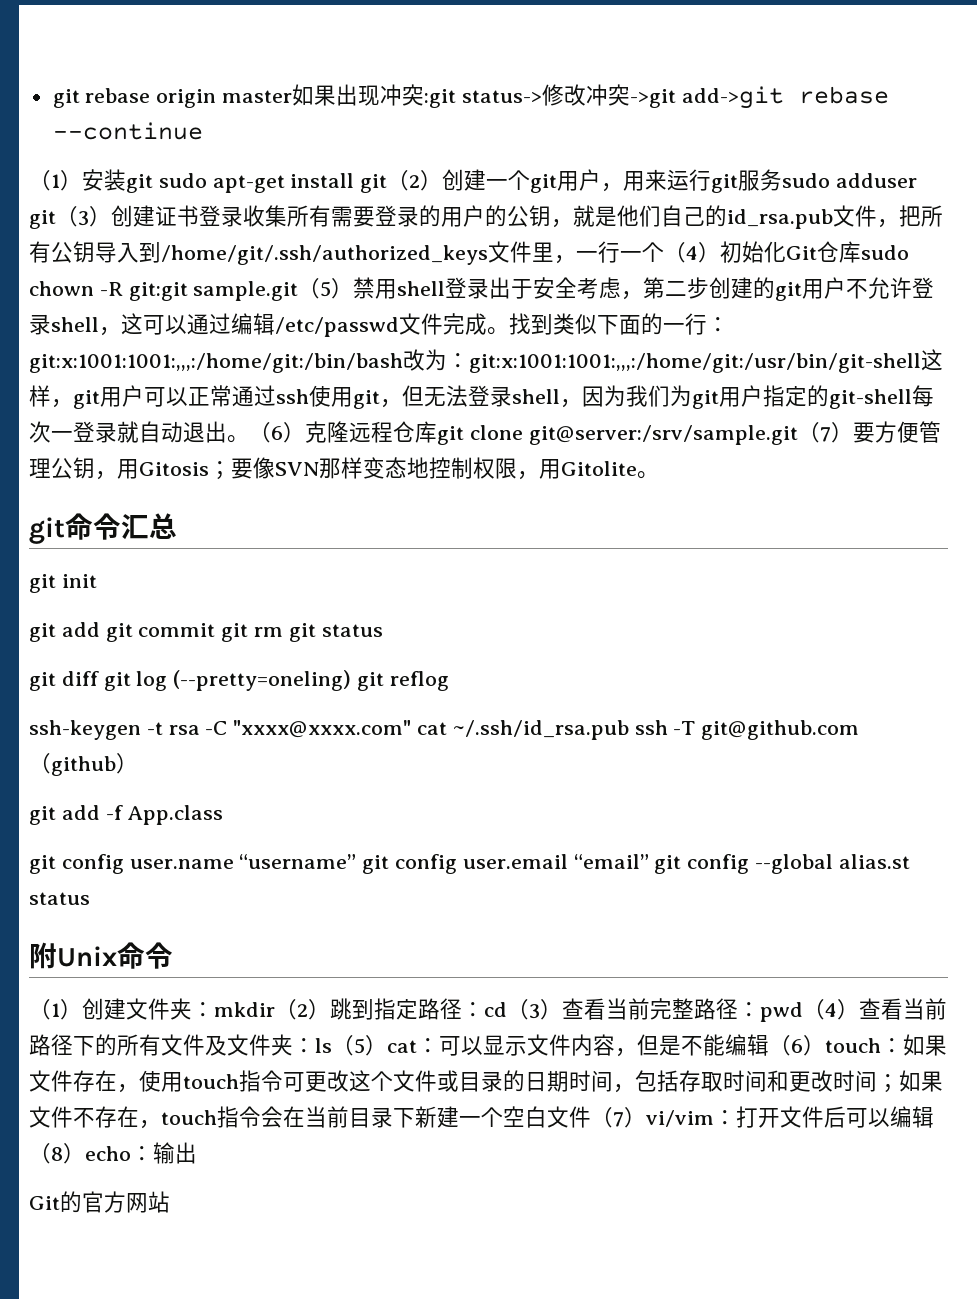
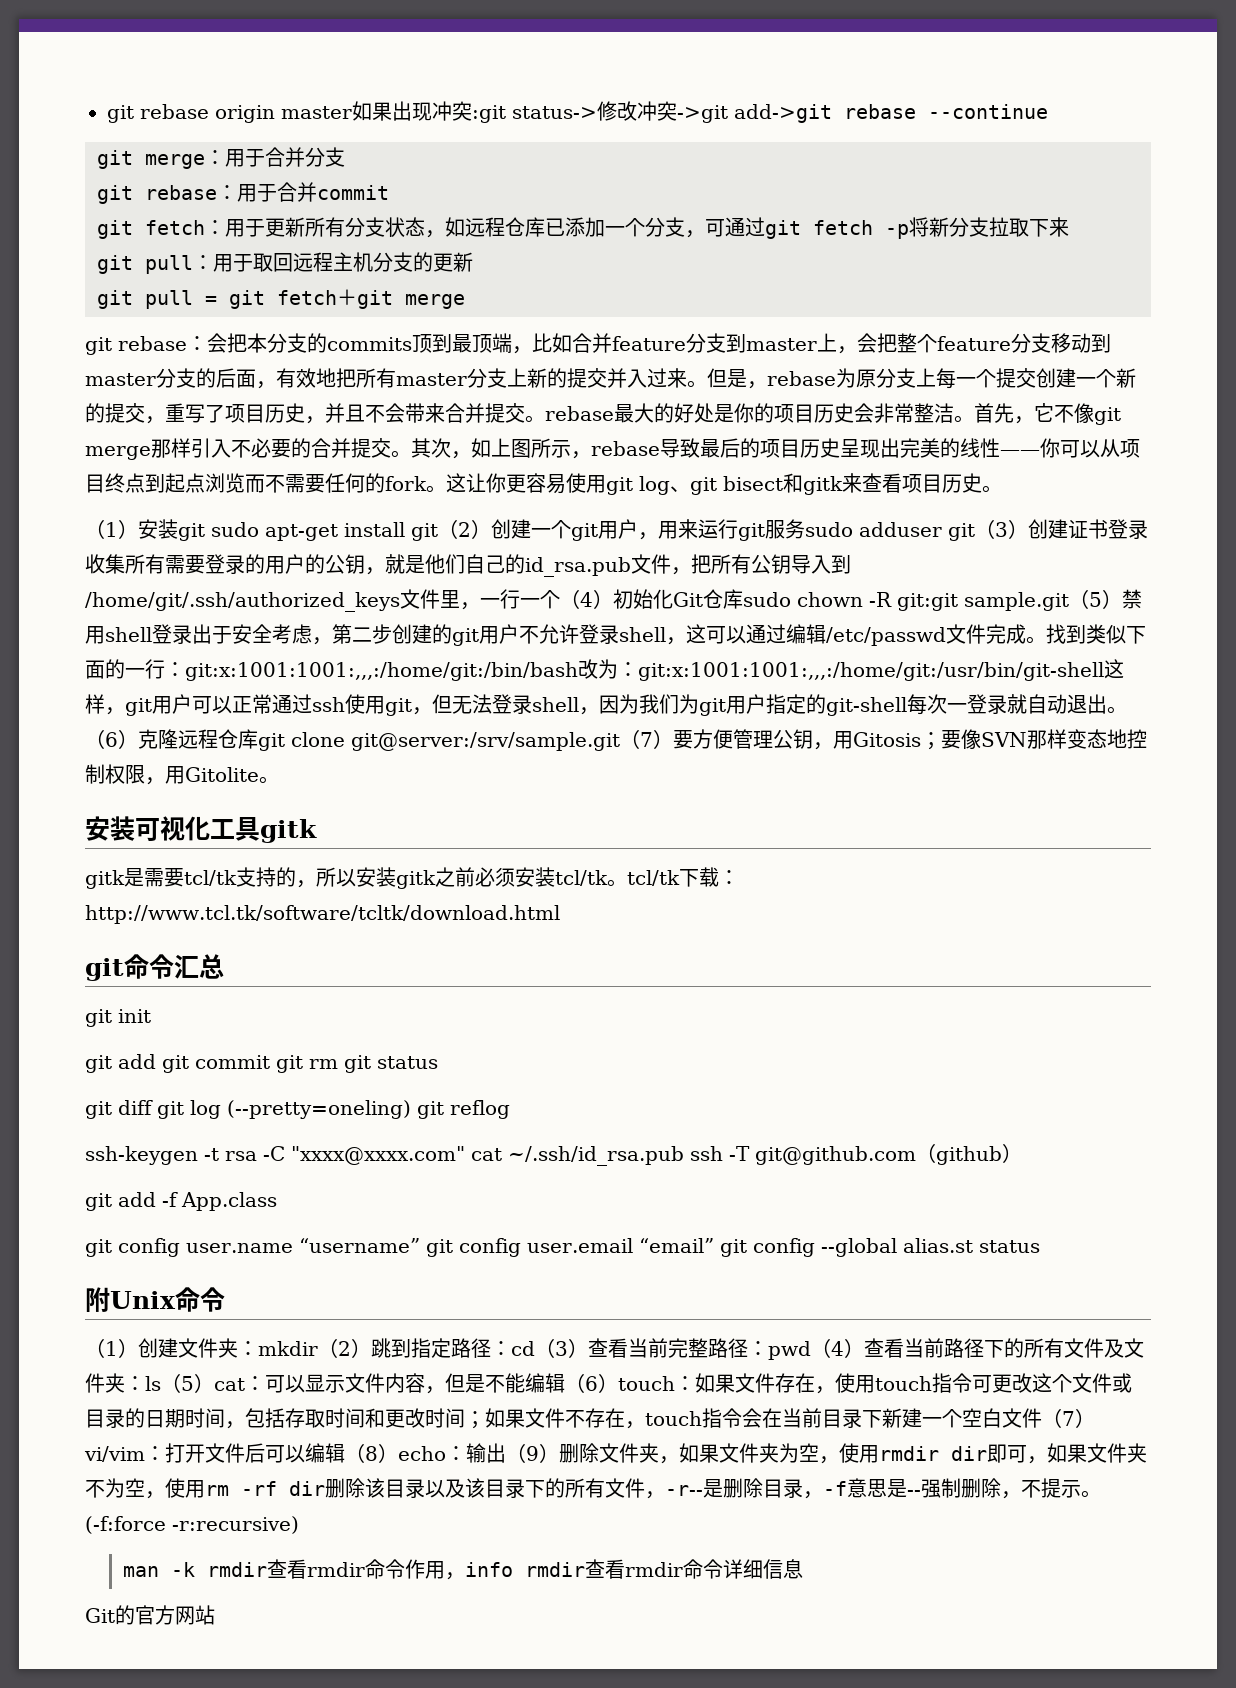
(203, 131) none -> [97,147,345,169] [97,182,389,204] [97,217,1069,239] [97,252,473,274] [97,289,465,309] [85,333,1111,355] [85,368,1136,389] [85,403,1121,425] [85,438,1140,460] [85,473,1002,495] // git merge：用于合并分支 // git rebase：用于合并commit // git fetch：用于更新所有分支状态，如远程仓库已添加一个分支，可通过git fetch -p将新分支拉取下来 // git pull：用于取回远程主机分支的更新 // git pull = git fetch＋git merge // git rebase：会把本分支的commits顶到最顶端，比如合并feature分支到master上，会把整个feature分支移动到master分支的后面，有效地把所有master分支上新的提交并入过来。但是，rebase为原分支上每一个提交创建一个新的提交，重写了项目历史，并且不会带来合并提交。rebase最大的好处是你的项目历史会非常整洁。首先，它不像git merge那样引入不必要的合并提交。其次，如上图所示，rebase导致最后的项目历史呈现出完美的线性——你可以从项目终点到起点浏览而不需要任何的fork。这让你更容易使用git log、git bisect和gitk来查看项目历史。
(659, 475) none -> [85,816,317,843] [85,867,739,889] [85,905,560,924] // 安装可视化工具gitk // gitk是需要tcl/tk支持的，所以安装gitk之前必须安装tcl/tk。tcl/tk下载：http://www.tcl.tk/software/tcltk/download.html
(197, 1153) none -> [506,1443,1147,1464] [85,1478,1101,1499] [85,1516,299,1534] [123,1559,804,1580] （9）删除文件夹，如果文件夹为空，使用rmdir dir即可，如果文件夹不为空，使用rm -rf dir删除该目录以及该目录下的所有文件，-r--是删除目录，-f意思是--强制删除，不提示。(-f:force -r:recursive) // man -k rmdir查看rmdir命令作用，info rmdir查看rmdir命令详细信息

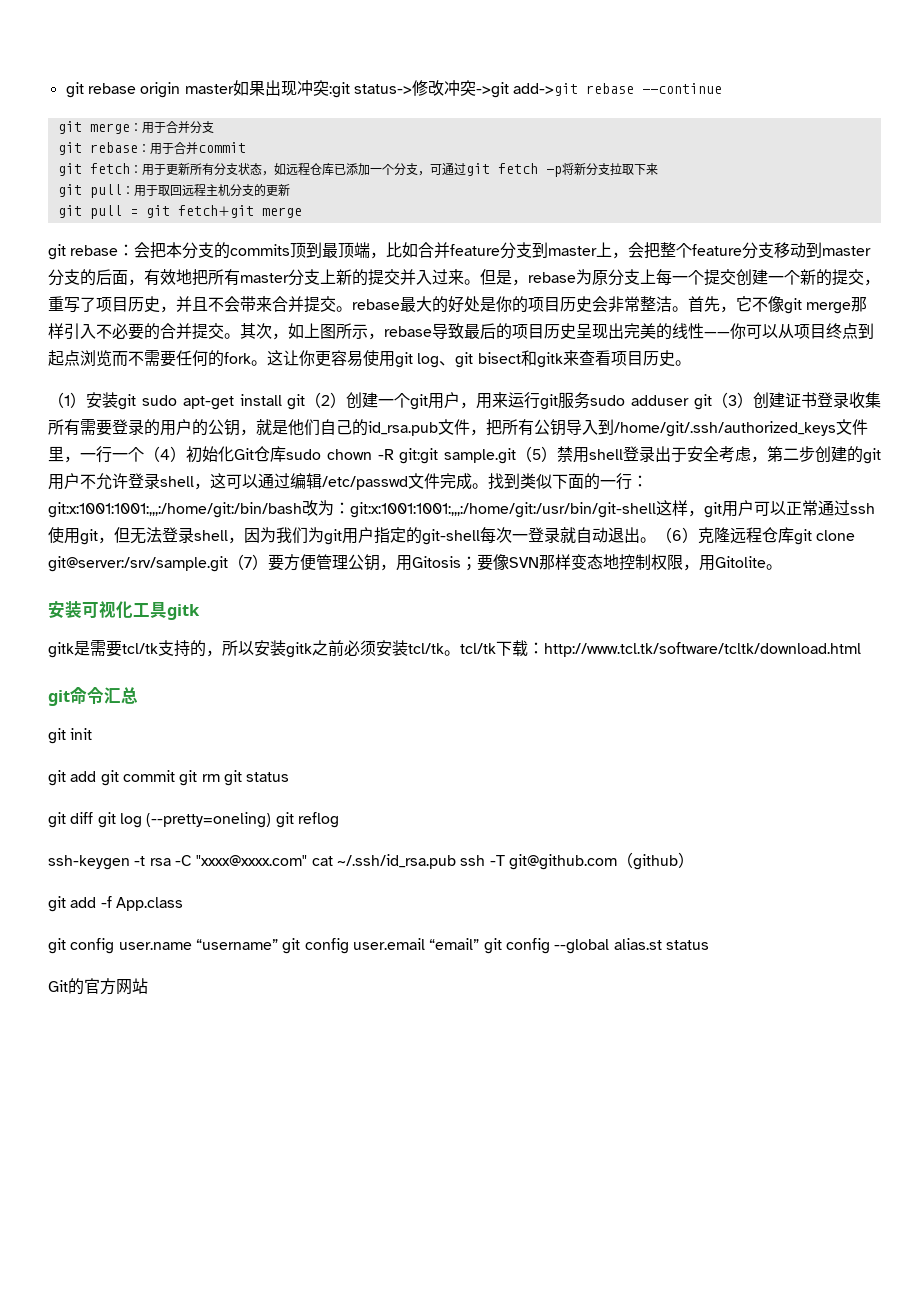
[85,1287,225,1312] [85,1338,1144,1360] [85,1373,1132,1394] [85,1408,1095,1429] [84,1443,1147,1464] [85,1478,1101,1499] [85,1516,299,1534] [123,1559,804,1580] // 附Unix命令 // （1）创建文件夹：mkdir（2）跳到指定路径：cd（3）查看当前完整路径：pwd（4）查看当前路径下的所有文件及文件夹：ls（5）cat：可以显示文件内容，但是不能编辑（6）touch：如果文件存在，使用touch指令可更改这个文件或目录的日期时间，包括存取时间和更改时间；如果文件不存在，touch指令会在当前目录下新建一个空白文件（7）vi/vim：打开文件后可以编辑（8）echo：输出（9）删除文件夹，如果文件夹为空，使用rmdir dir即可，如果文件夹不为空，使用rm -rf dir删除该目录以及该目录下的所有文件，-r--是删除目录，-f意思是--强制删除，不提示。(-f:force -r:recursive) // man -k rmdir查看rmdir命令作用，info rmdir查看rmdir命令详细信息 -> (709, 945) none

